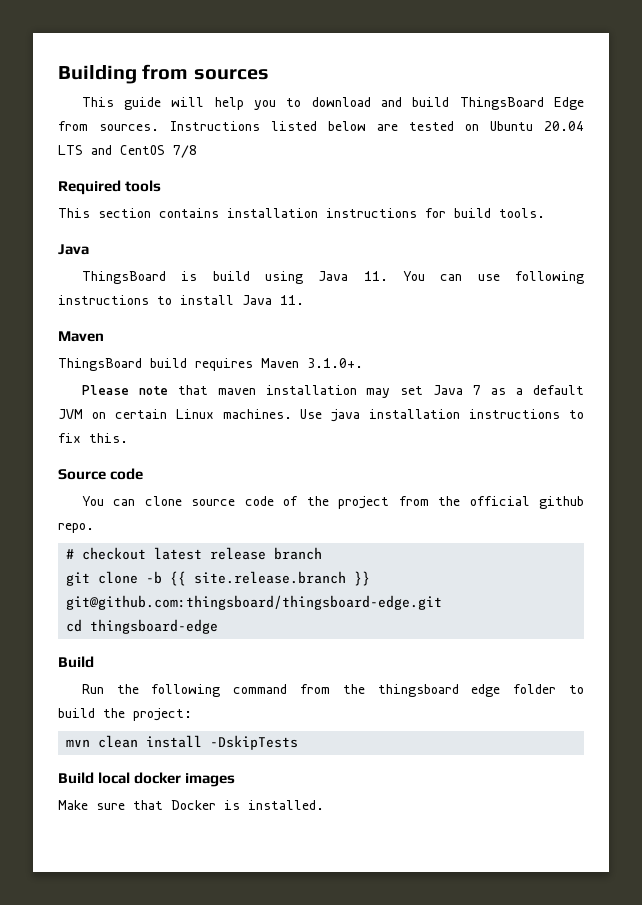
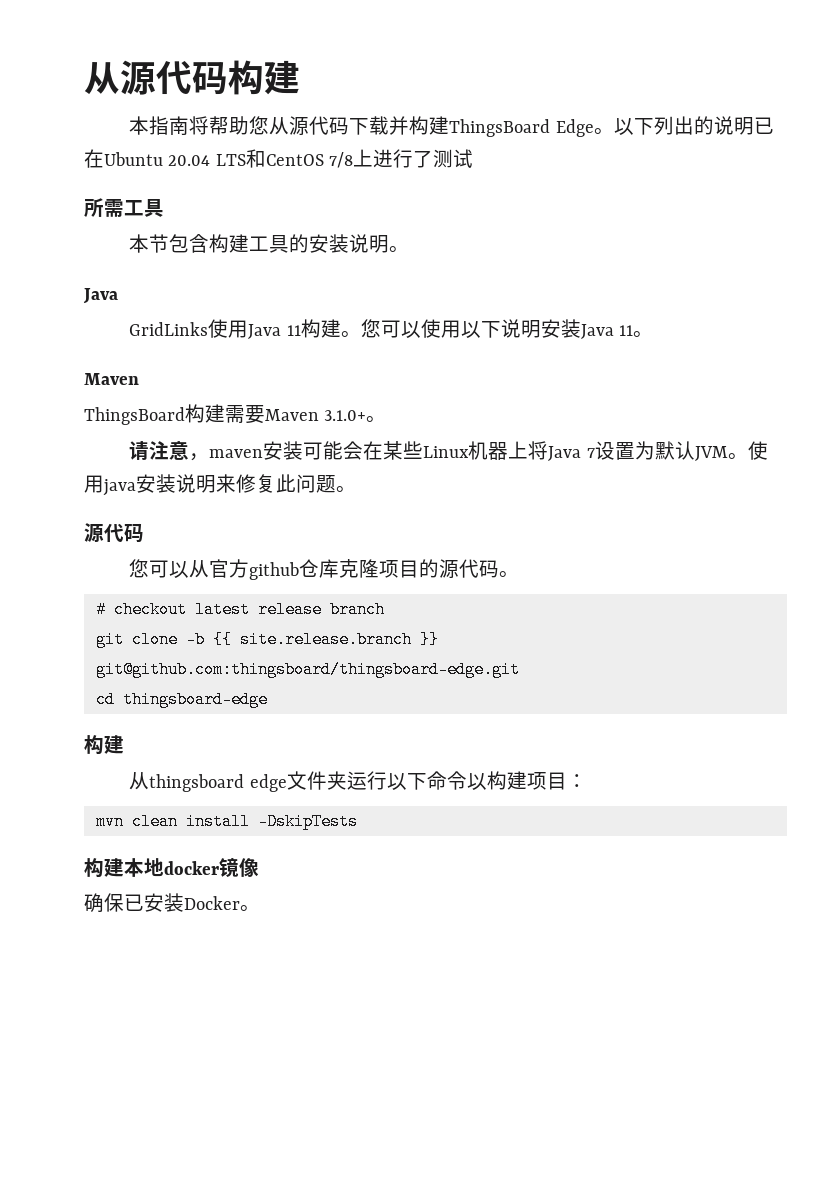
[58,64,269,84] [81,97,584,110] [58,121,479,131] Building from sources // This guide will help you to download and build ThingsBoard Edge from sources. Instructions listed below are tested on -> [84,60,300,95] [129,116,774,137] [84,149,104,168] 从源代码构建 // 本指南将帮助您从源代码下载并构建ThingsBoard Edge。以下列出的说明已在
[91,145,112,155] and -> [245,149,266,168] 和
[58,180,162,195] [58,208,545,218] [58,244,89,255] [81,271,584,284] [58,295,304,305] [58,331,104,342] [58,358,363,371] [81,385,584,398] [58,409,585,422] [58,433,128,443] [58,468,144,480] [81,496,584,509] [58,523,94,533] // Required tools // This section contains installation instructions for build tools. // Java // ThingsBoard is build using Java 11. You can use following instructions to install Java 11. // Maven // ThingsBoard build requires Maven 3.1.0+. // Please note that maven installation may set Java 7 as a default JVM on certain Linux machines. Use java installation instructions to fix this. // Source code // You can clone source code of the project from the official github repo. -> [352,149,473,168] [84,198,164,217] [129,234,410,253] [83,288,118,304] [129,319,653,339] [84,373,139,385] [84,404,387,425] [129,441,768,461] [84,474,356,496] [84,523,144,543] [129,559,520,580] 上进行了测试 // 所需工具 // 本节包含构建工具的安装说明。 // Java // GridLinks使用Java 11构建。您可以使用以下说明安装Java 11。 // Maven // ThingsBoard构建需要Maven 3.1.0+。 // 请注意，maven安装可能会在某些Linux机器上将Java 7设置为默认JVM。使用java安装说明来修复此问题。 // 源代码 // 您可以从官方github仓库克隆项目的源代码。
[58,656,94,668] [81,684,584,697] [58,708,192,721] [66,735,299,750] [58,772,236,787] [58,800,324,810] Build // Run the following command from the thingsboard edge folder to build the project: // mvn clean install -DskipTests // Build local docker images // Make sure that Docker is installed. -> [84,735,124,755] [129,771,587,792] [95,813,358,830] [84,857,259,878] [84,893,260,913] 构建 // 从thingsboard edge文件夹运行以下命令以构建项目： // mvn clean install -DskipTests // 构建本地docker镜像 // 确保已安装Docker。

